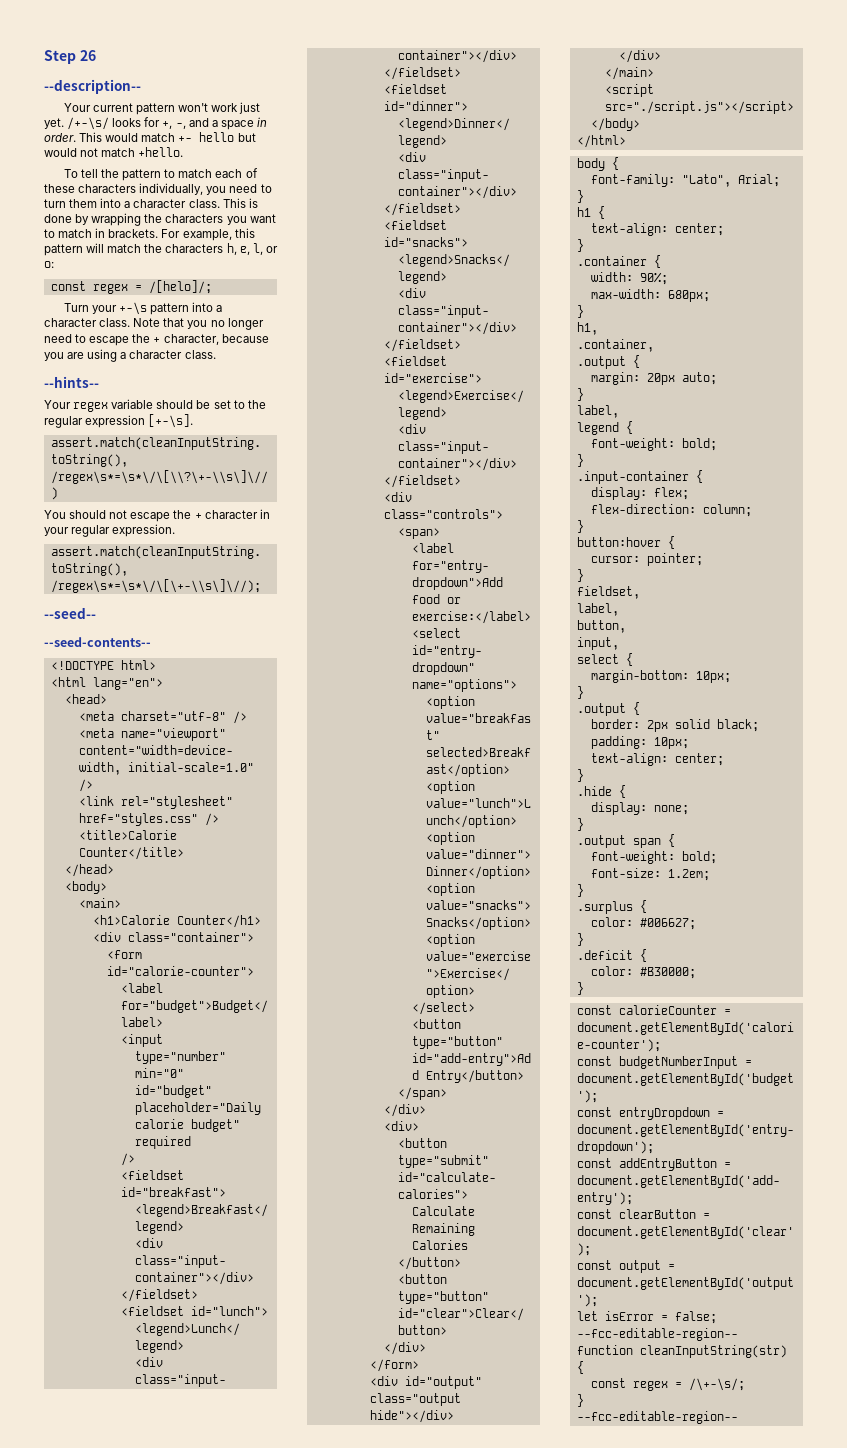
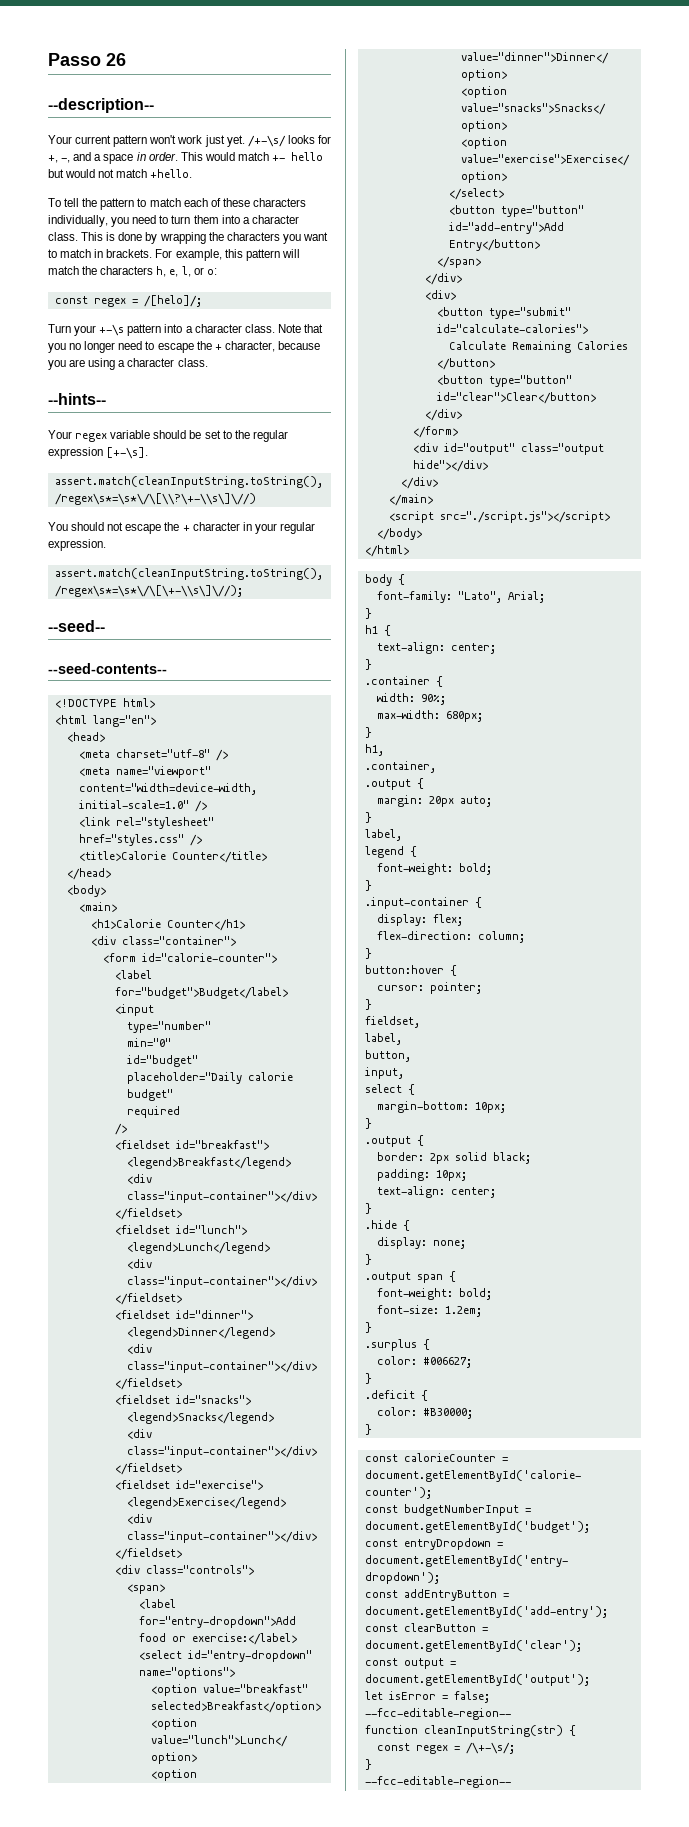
[44,50,76,64] Step -> [48,53,101,66] Passo

